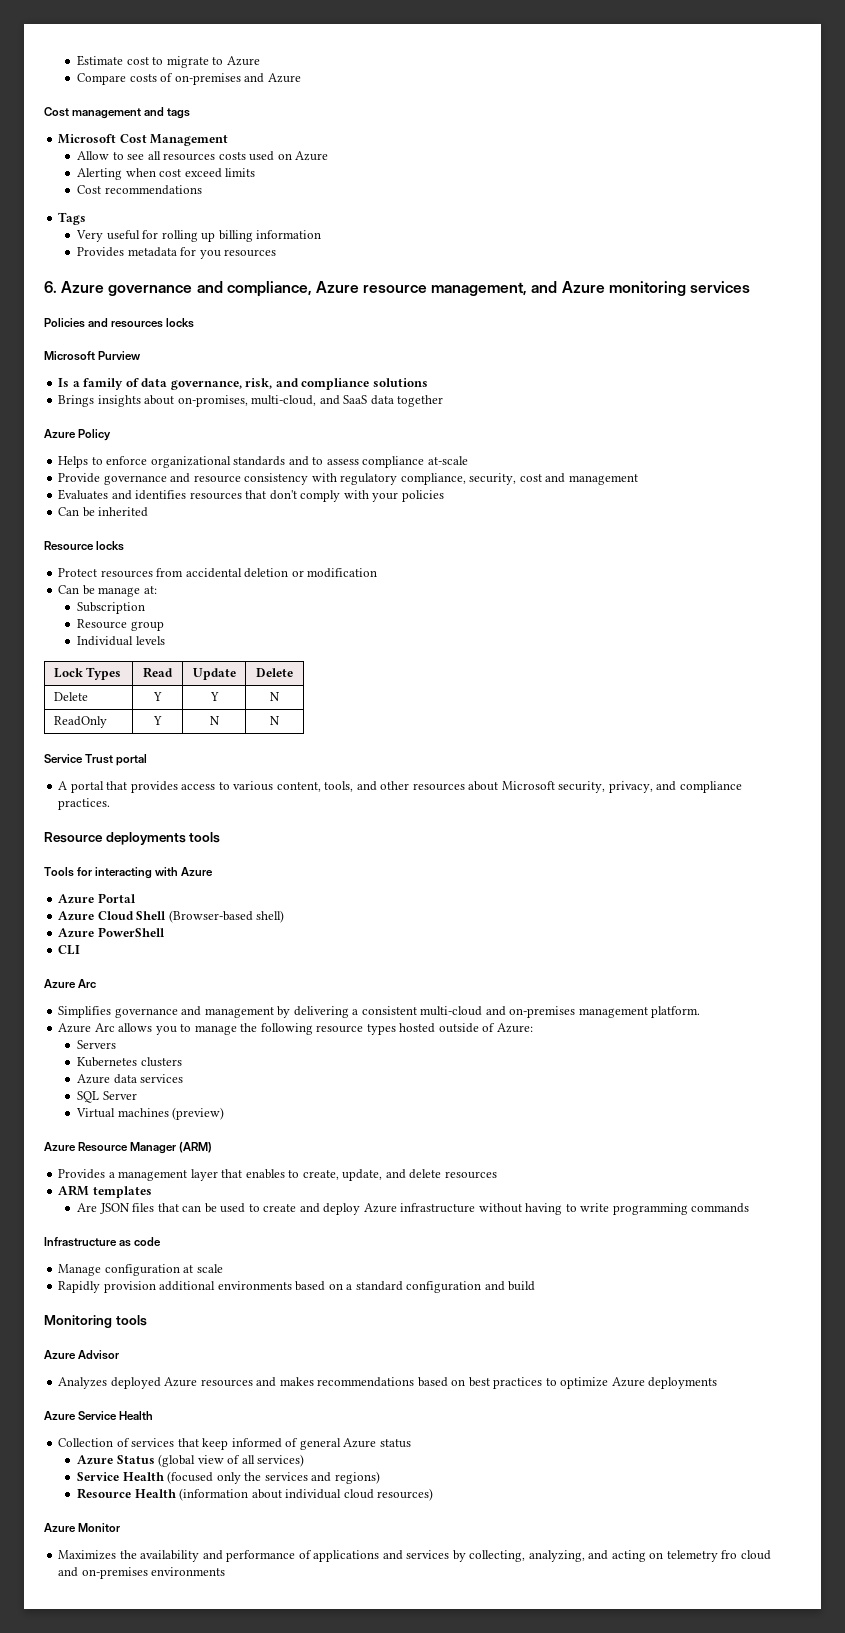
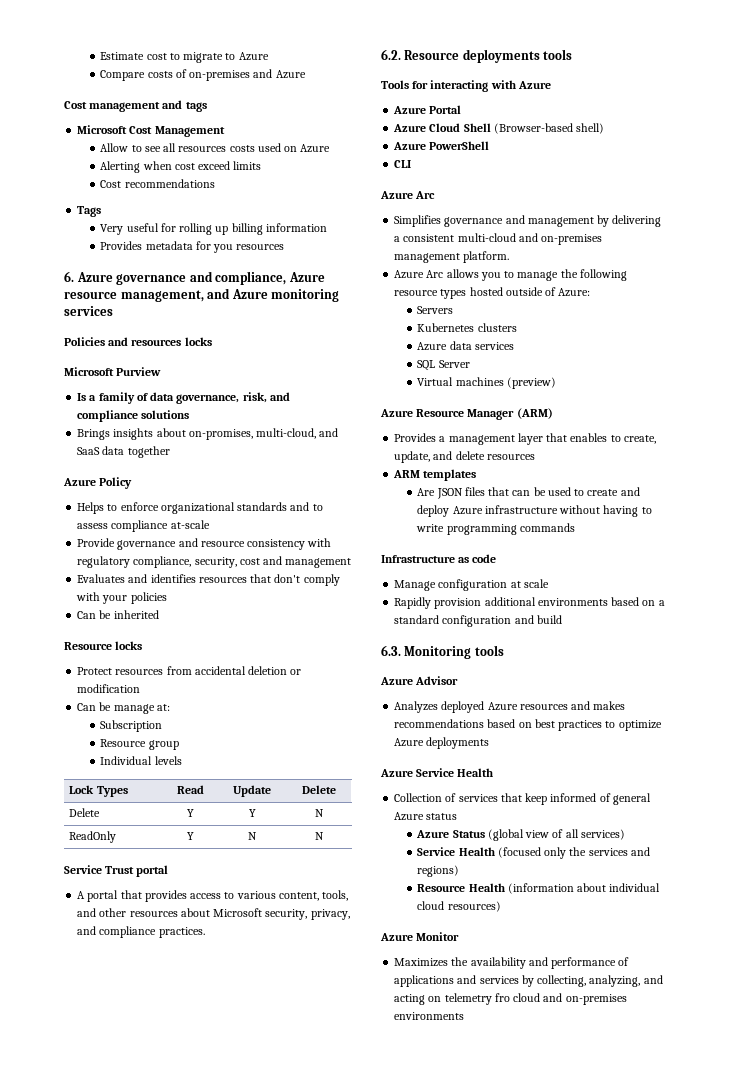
(111, 804) none -> [381,49,401,60] 6.2.
(536, 1286) none -> [381,645,401,656] 6.3.

